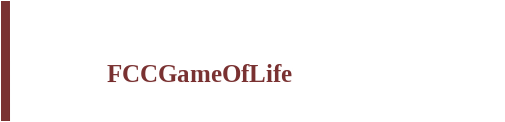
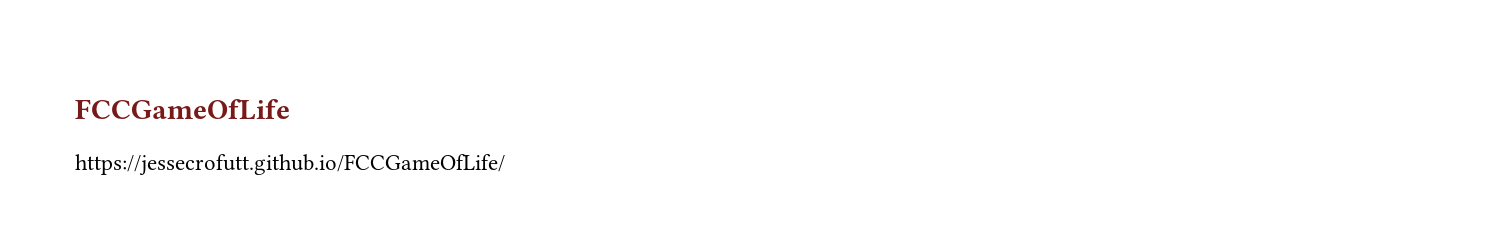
(293, 73) none -> [75,154,505,176] // https://jessecrofutt.github.io/FCCGameOfLife/

